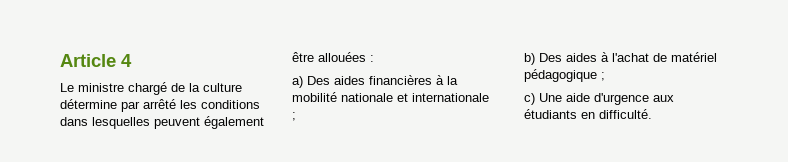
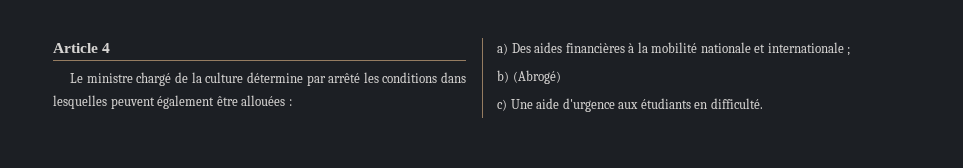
[539,52,717,62] [524,69,605,82] Des aides à l'achat de matériel pédagogique ; -> [512,70,561,84] (Abrogé)

